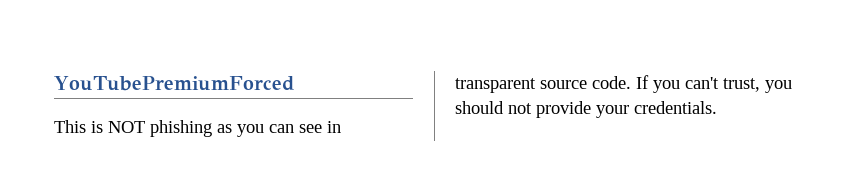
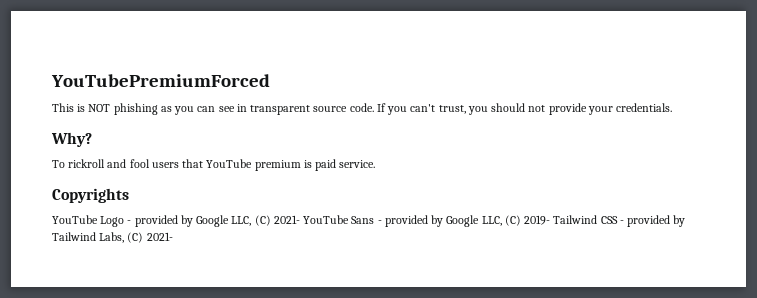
(717, 107) none -> [51,132,92,147] [52,159,376,171] [52,188,129,203] [52,215,686,227] [52,232,173,243] // Why? // To rickroll and fool users that YouTube premium is paid service. // Copyrights // YouTube Logo - provided by Google LLC, (C) 2021- YouTube Sans - provided by Google LLC, (C) 2019- Tailwind CSS - provided by Tailwind Labs, (C) 2021-

